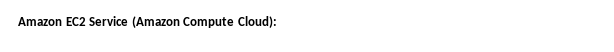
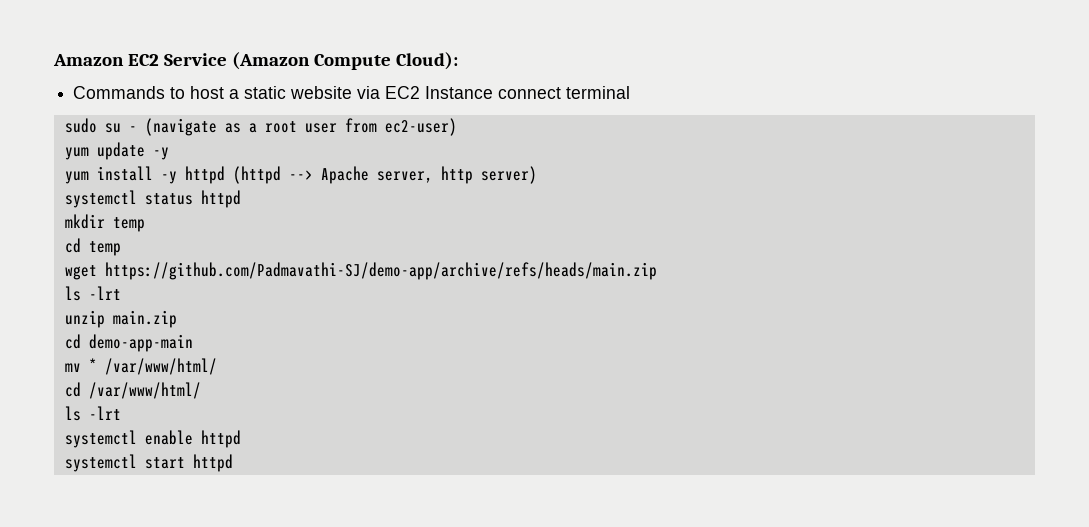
(277, 22) none -> [73,86,631,99] [64,118,457,136] [64,142,169,160] [64,166,537,184] [64,190,241,208] [64,214,145,232] [64,238,121,256] [64,262,657,280] [64,286,121,301] [64,310,177,328] [64,334,193,352] [64,358,217,375] [64,382,201,399] [64,406,121,421] [64,430,241,448] [64,454,233,472] // Commands to host a static website via EC2 Instance connect terminal // sudo su - (navigate as a root user from ec2-user) // yum update -y // yum install -y httpd (httpd --> Apache server, http server) // systemctl status httpd // mkdir temp // cd temp // wget https://github.com/Padmavathi-SJ/demo-app/archive/refs/heads/main.zip // ls -lrt // unzip main.zip // cd demo-app-main // mv * /var/www/html/ // cd /var/www/html/ // ls -lrt // systemctl enable httpd // systemctl start httpd

